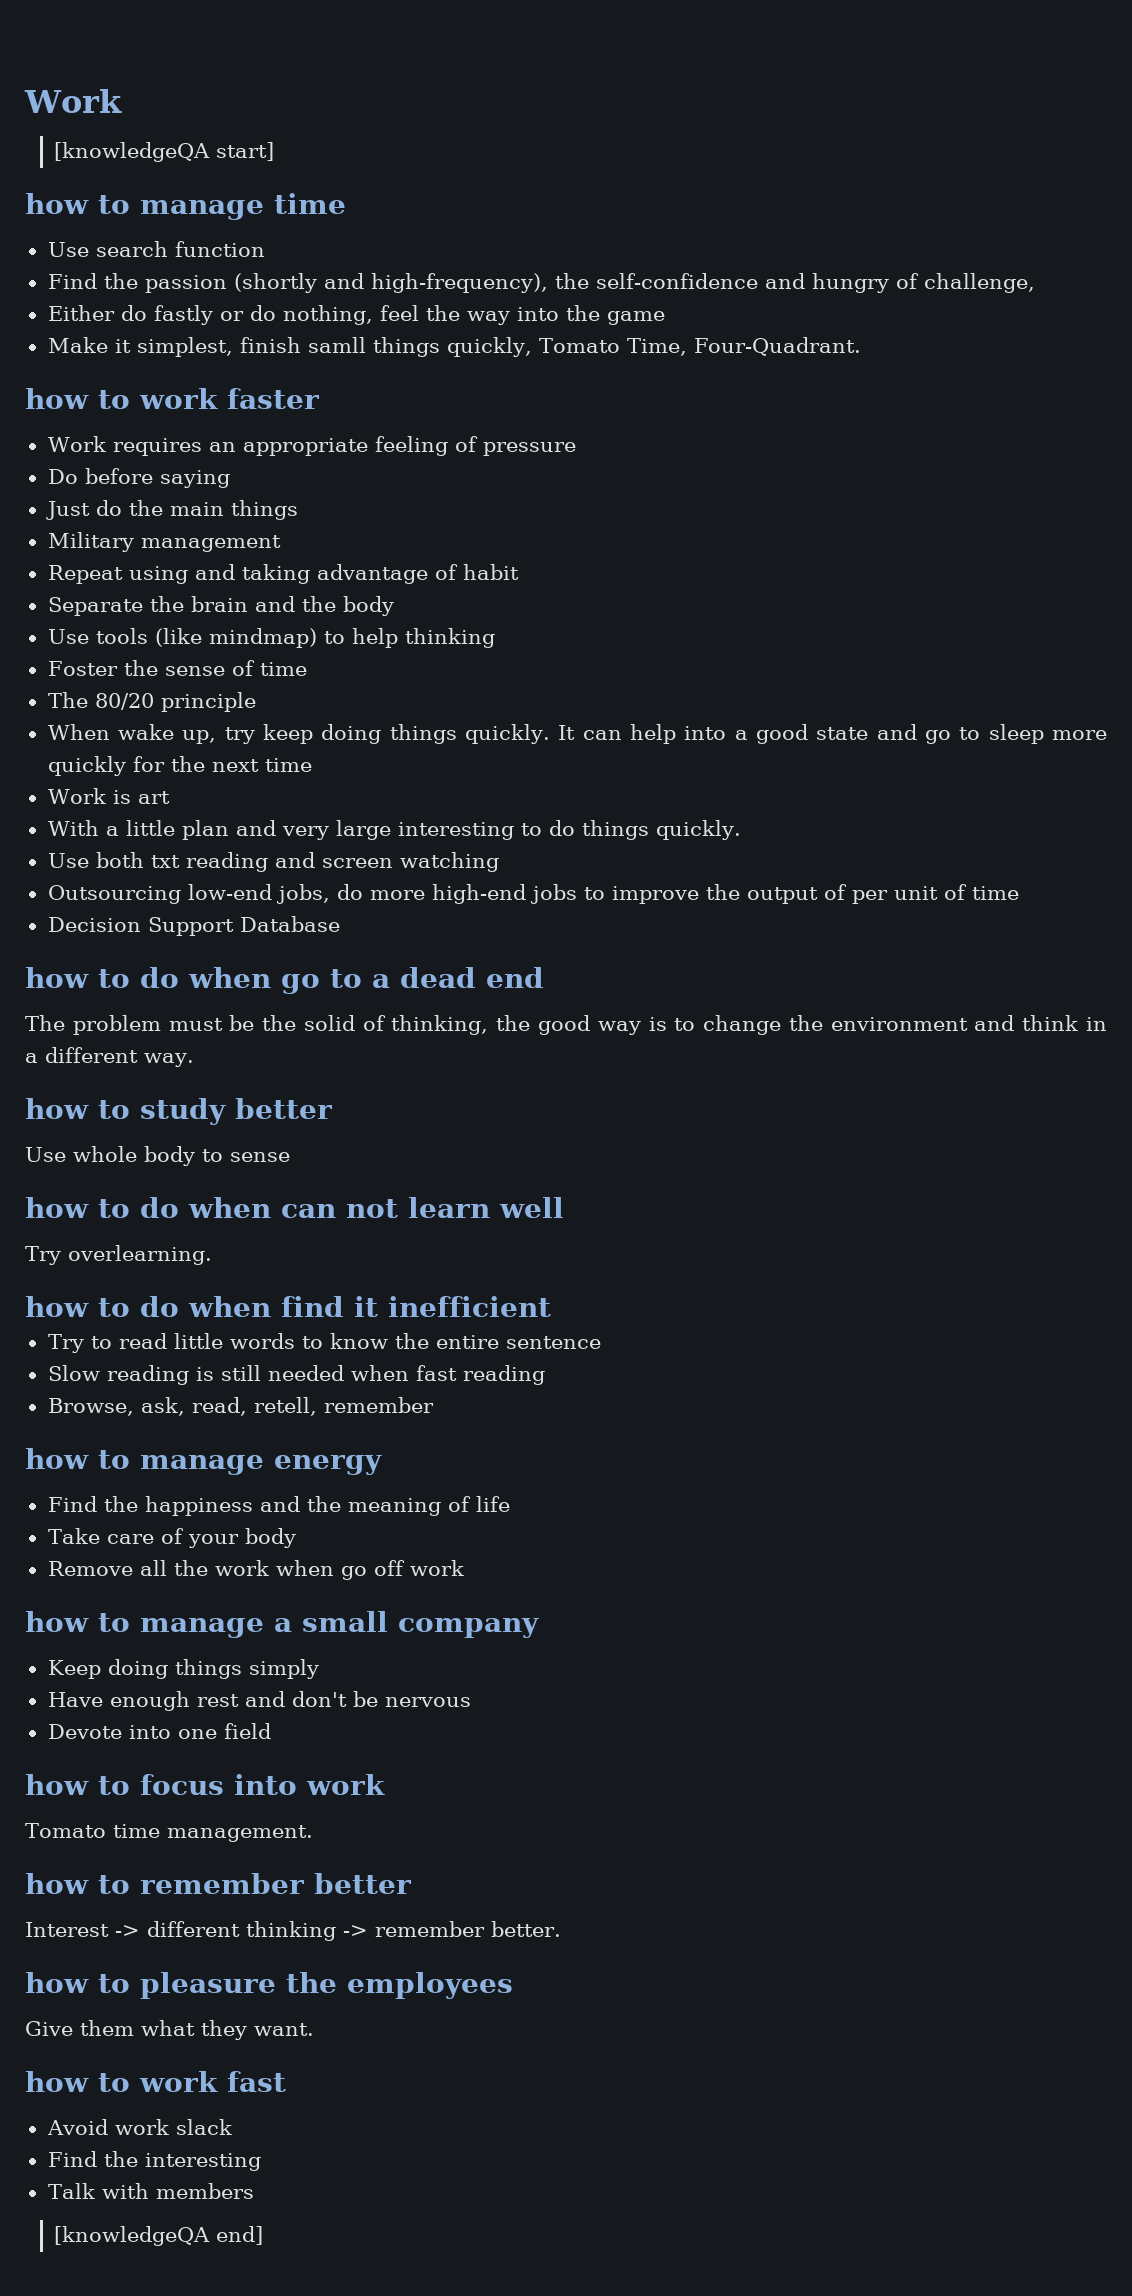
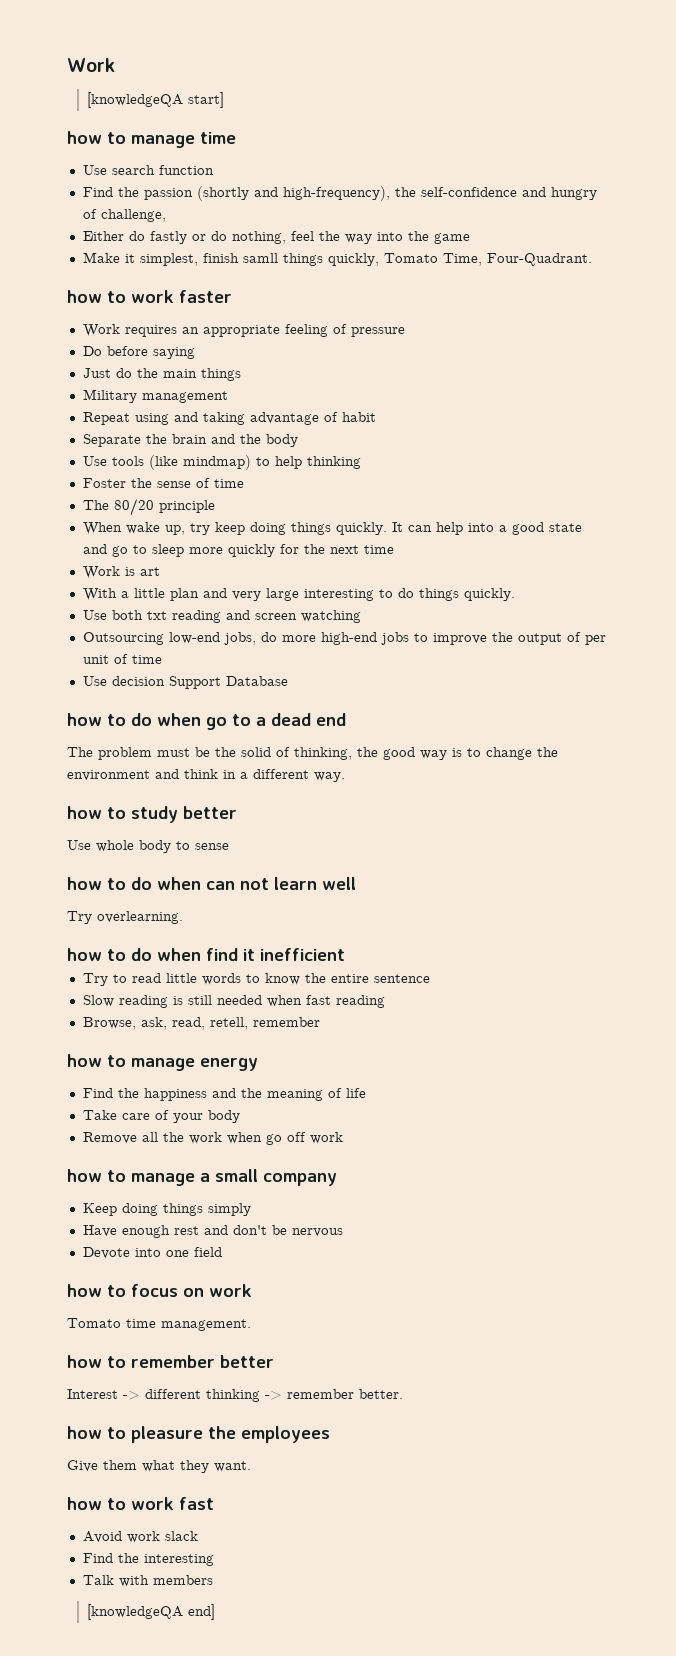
[47,917,141,932] Decision -> [82,676,165,686] Use decision
[234,1774,297,1795] into -> [183,1288,204,1297] on

